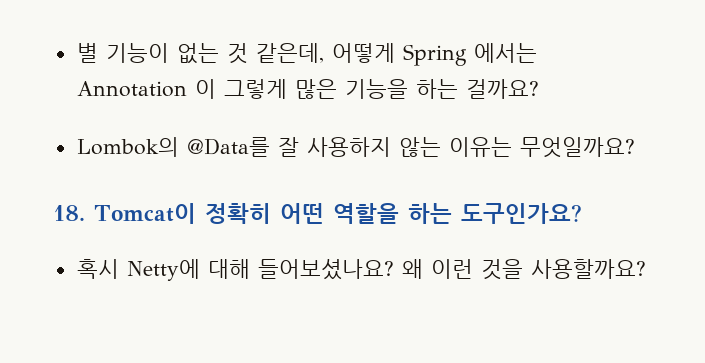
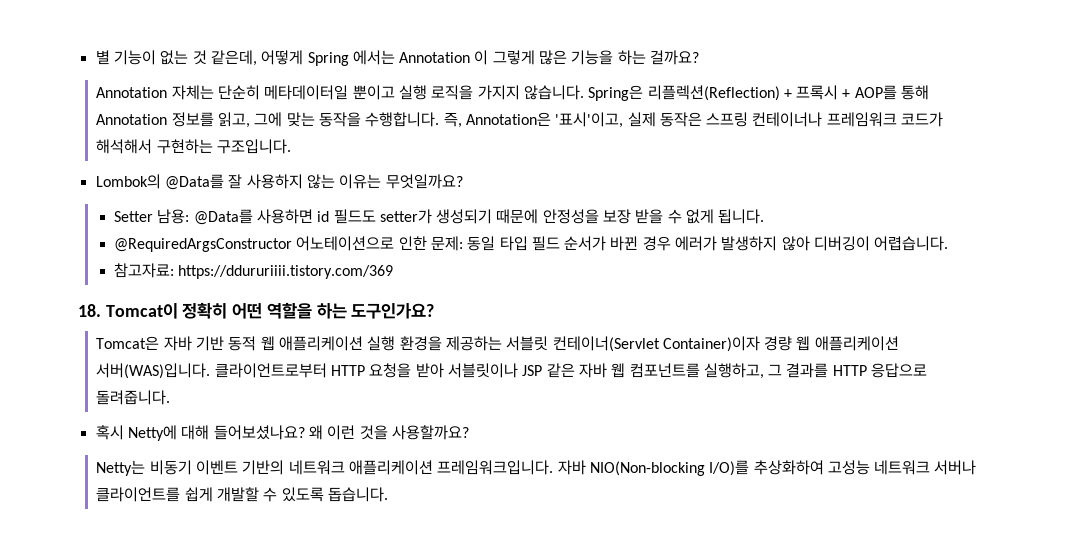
(539, 89) none -> [96,85,930,101] [96,112,944,128] [96,139,291,154] // Annotation 자체는 단순히 메타데이터일 뿐이고 실행 로직을 가지지 않습니다. Spring은 리플렉션(Reflection) + 프록시 + AOP를 통해 Annotation 정보를 읽고, 그에 맞는 동작을 수행합니다. 즉, Annotation은 '표시'이고, 실제 동작은 스프링 컨테이너나 프레임워크 코드가 해석해서 구현하는 구조입니다.
(635, 147) none -> [113,209,765,225] [113,236,949,252] [113,263,394,279] // Setter 남용: @Data를 사용하면 id 필드도 setter가 생성되기 때문에 안정성을 보장 받을 수 없게 됩니다. // @RequiredArgsConstructor 어노테이션으로 인한 문제: 동일 타입 필드 순서가 바뀐 경우 에러가 발생하지 않아 디버깅이 어렵습니다. // 참고자료: https://ddururiiii.tistory.com/369
(582, 213) none -> [96,336,899,352] [96,363,928,379] [96,390,171,405] // Tomcat은 자바 기반 동적 웹 애플리케이션 실행 환경을 제공하는 서블릿 컨테이너(Servlet Container)이자 경량 웹 애플리케이션 서버(WAS)입니다. 클라이언트로부터 HTTP 요청을 받아 서블릿이나 JSP 같은 자바 웹 컴포넌트를 실행하고, 그 결과를 HTTP 응답으로 돌려줍니다.
(646, 269) none -> [96,460,977,476] [96,487,388,502] // Netty는 비동기 이벤트 기반의 네트워크 애플리케이션 프레임워크입니다. 자바 NIO(Non-blocking I/O)를 추상화하여 고성능 네트워크 서버나 클라이언트를 쉽게 개발할 수 있도록 돕습니다.

